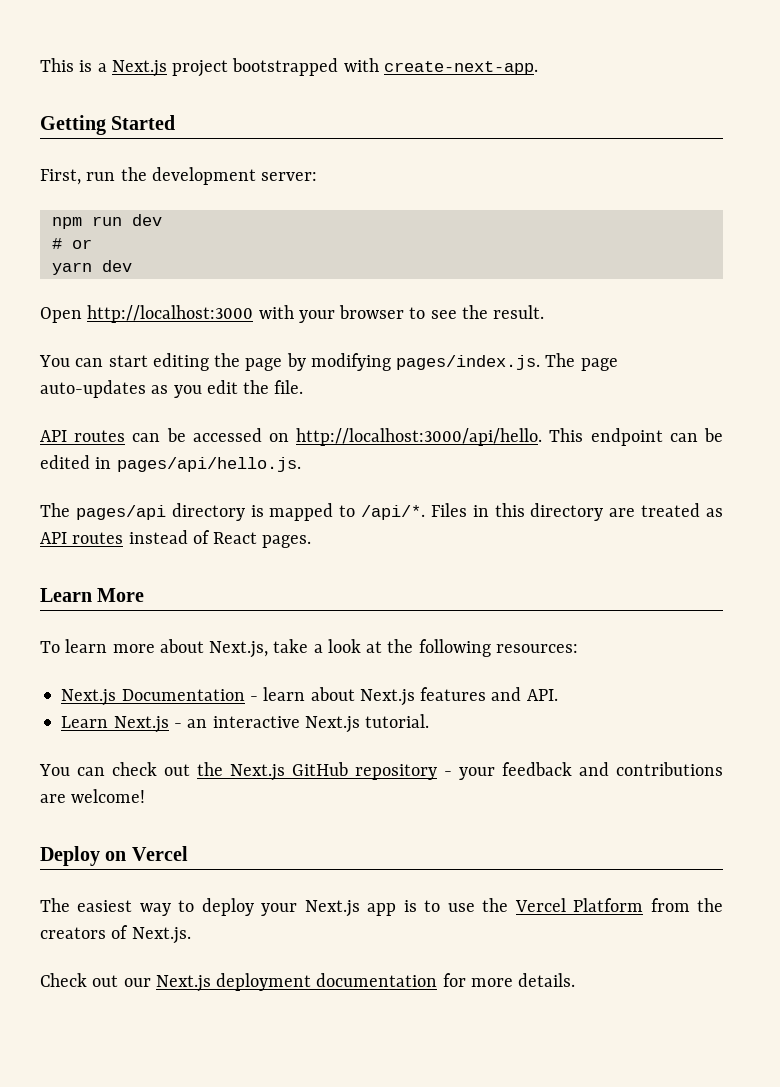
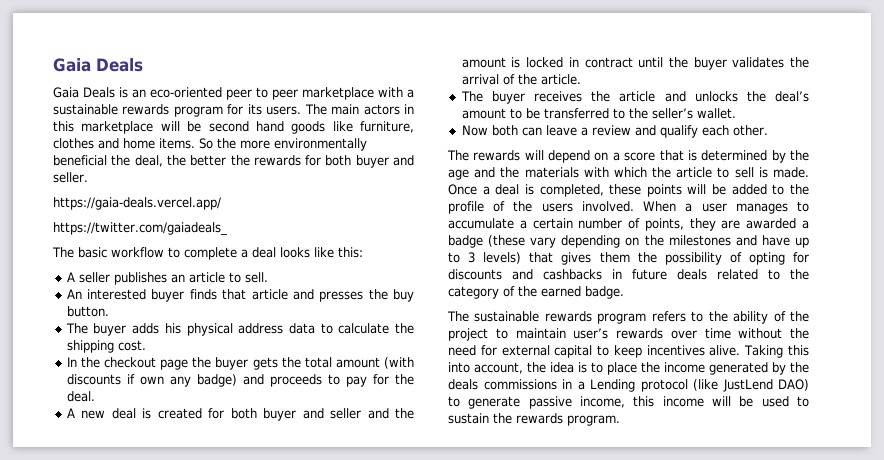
[40,58,538,77] [40,115,176,135] [40,167,318,185] [51,214,162,229] [51,238,92,249] [51,260,132,275] [40,305,545,323] [39,353,618,371] [40,380,304,398] [40,428,724,446] [40,455,301,472] [40,503,723,521] [40,530,312,548] [40,588,145,602] [40,639,578,658] [61,687,558,706] [61,714,430,733] [39,762,723,781] [40,789,146,803] [40,846,188,866] [40,898,723,917] [40,925,191,944] [40,973,576,992] This is a Next.js project bootstrapped with create-next-app. // Getting Started // First, run the development server: // npm run dev // # or // yarn dev // Open http://localhost:3000 with your browser to see the result. // You can start editing the page by modifying pages/index.js. The page auto-updates as you edit the file. // API routes can be accessed on http://localhost:3000/api/hello. This endpoint can be edited in pages/api/hello.js. // The pages/api directory is mapped to /api/*. Files in this directory are treated as API routes instead of React pages. // Learn More // To learn more about Next.js, take a look at the following resources: // Next.js Documentation - learn about Next.js features and API. // Learn Next.js - an interactive Next.js tutorial. // You can check out the Next.js GitHub repository - your feedback and contributions are welcome! // Deploy on Vercel // The easiest way to deploy your Next.js app is to use the Vercel Platform from the creators of Next.js. // Check out our Next.js deployment documentation for more details. -> [53,58,143,72] [53,87,414,100] [53,104,415,117] [53,121,414,134] [53,138,367,151] [53,155,415,168] [53,172,88,183] [53,197,221,210] [53,222,227,236] [52,247,363,260] [66,272,268,285] [66,289,414,302] [66,306,109,317] [65,323,415,336] [66,340,146,353] [66,357,414,370] [66,374,414,387] [66,391,95,402] [66,408,414,421] [461,57,809,70] [461,74,581,85] [460,91,809,104] [461,108,736,119] [461,125,768,138] [447,150,809,163] [448,167,809,180] [448,184,809,197] [448,201,809,214] [448,218,809,231] [448,235,809,248] [448,252,809,265] [448,269,809,280] [448,286,624,299] [447,311,809,324] [448,328,809,341] [448,345,809,358] [448,362,809,375] [448,379,809,392] [448,396,809,409] [448,413,620,426] Gaia Deals // Gaia Deals is an eco-oriented peer to peer marketplace with a sustainable rewards program for its users. The main actors in this marketplace will be second hand goods like furniture, clothes and home items. So the more environmentally beneficial the deal, the better the rewards for both buyer and seller. // https://gaia-deals.vercel.app/ // https://twitter.com/gaiadeals_ // The basic workflow to complete a deal looks like this: // A seller publishes an article to sell. // An interested buyer finds that article and presses the buy button. // The buyer adds his physical address data to calculate the shipping cost. // In the checkout page the buyer gets the total amount (with discounts if own any badge) and proceeds to pay for the deal. // A new deal is created for both buyer and seller and the amount is locked in contract until the buyer validates the arrival of the article. // The buyer receives the article and unlocks the deal’s amount to be transferred to the seller’s wallet. // Now both can leave a review and qualify each other. // The rewards will depend on a score that is determined by the age and the materials with which the article to sell is made. Once a deal is completed, these points will be added to the profile of the users involved. When a user manages to accumulate a certain number of points, they are awarded a badge (these vary depending on the milestones and have up to 3 levels) that gives them the possibility of opting for discounts and cashbacks in future deals related to the category of the earned badge. // The sustainable rewards program refers to the ability of the project to maintain user’s rewards over time without the need for external capital to keep incentives alive. Taking this into account, the idea is to place the income generated by the deals commissions in a Lending protocol (like JustLend DAO) to generate passive income, this income will be used to sustain the rewards program.

